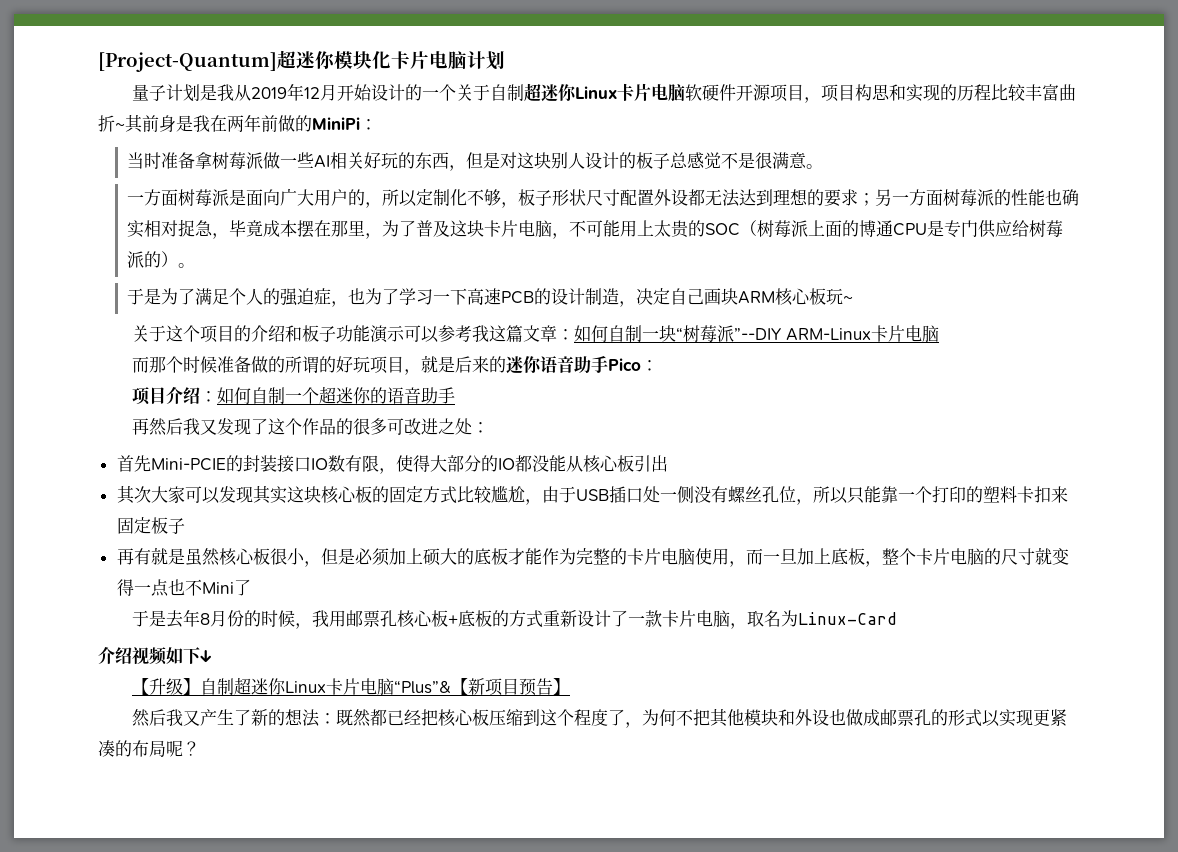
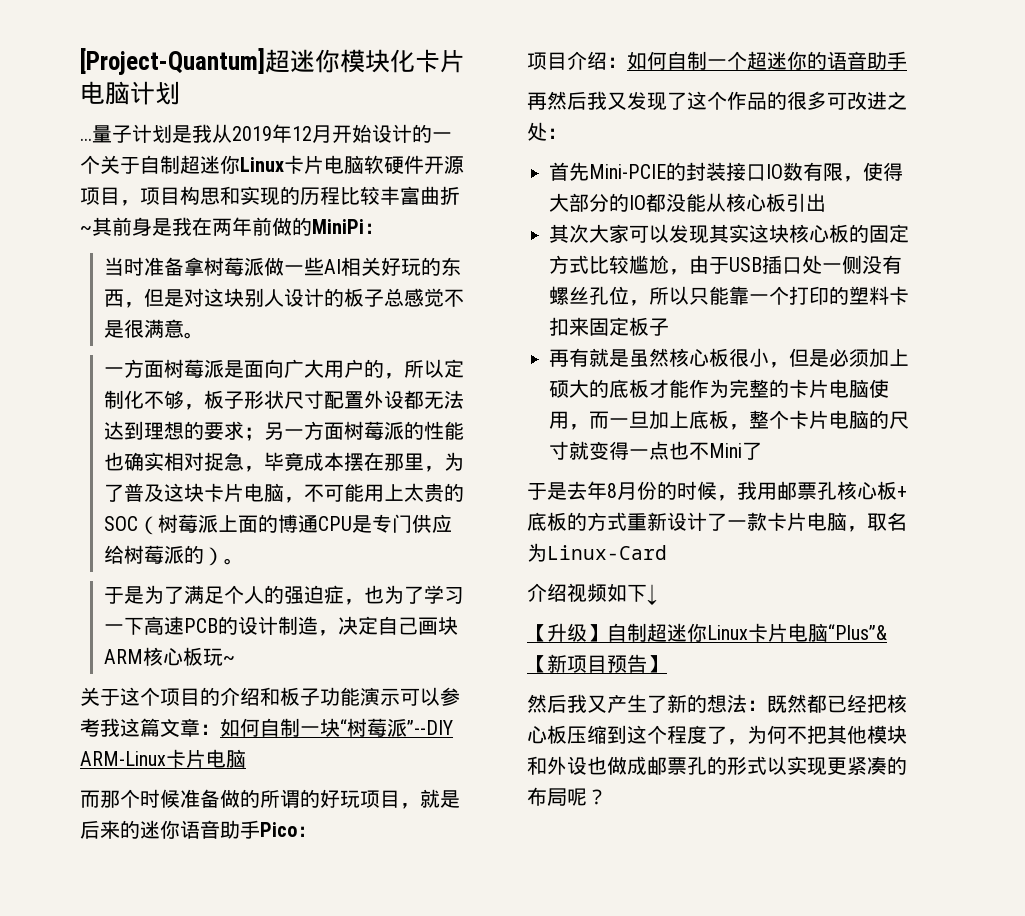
(505, 60) none -> [80,138,92,141] ...

